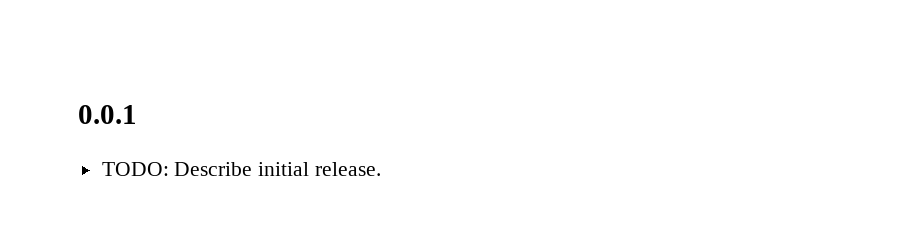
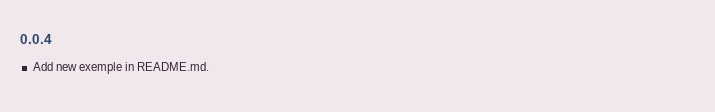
[78,105,137,124] [101,162,382,176] 0.0.1 // TODO: Describe initial release. -> [20,34,52,44] [32,62,210,74] 0.0.4 // Add new exemple in README.md.

